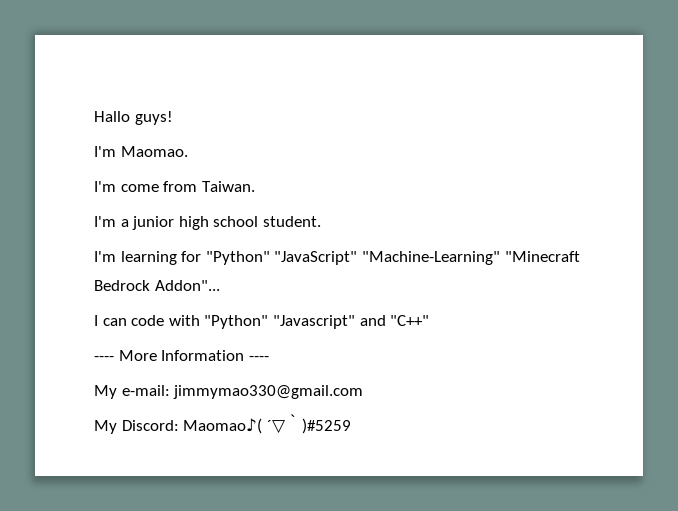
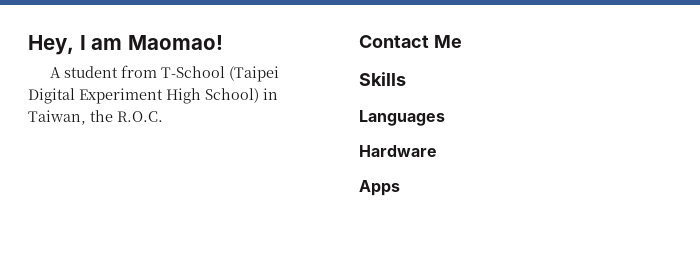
[94,111,173,125] [94,146,188,157] [94,181,255,192] [94,216,321,230] [94,251,580,265] [94,280,220,291] [94,315,430,329] [94,350,269,361] [94,385,364,399] [94,414,351,434] Hallo guys! // I'm Maomao. // I'm come from Taiwan. // I'm a junior high school student. // I'm learning for "Python" "JavaScript" "Machine-Learning" "Minecraft Bedrock Addon"... // I can code with "Python" "Javascript" and "C++" // ---- More Information ---- // My e-mail: jimmymao330@gmail.com // My Discord: Maomao♪( ´▽｀)#5259 -> [28,35,223,55] [49,65,279,82] [28,88,278,104] [28,110,163,125] [359,35,462,48] [359,72,406,86] [359,110,445,126] [359,145,437,157] [359,180,400,196] Hey, I am Maomao! // A student from T-School (Taipei Digital Experiment High School) in Taiwan, the R.O.C. // Contact Me // Skills // Languages // Hardware // Apps

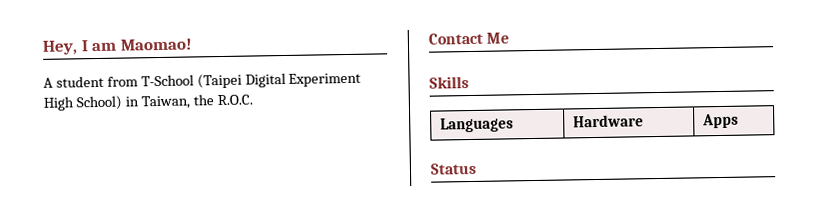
[359,110,445,126] [359,145,437,157] [359,180,400,196] // Languages // Hardware // Apps -> [440,117,515,133] [573,114,645,128] [702,113,740,129] [430,162,477,175] // Languages | Hardware | Apps // Status

